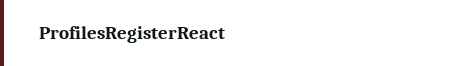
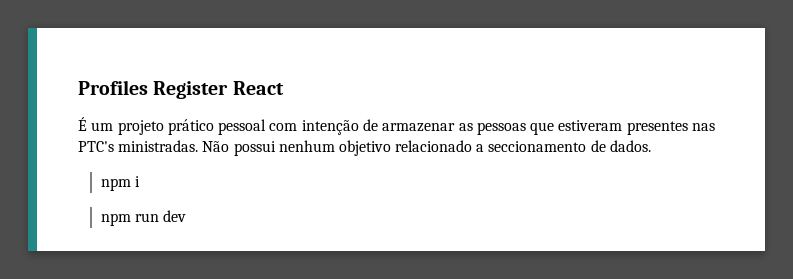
[39,26,225,43] ProfilesRegisterReact -> [78,80,284,99] [78,117,715,135] [78,140,651,156] [101,176,141,191] [101,210,187,226] Profiles Register React // É um projeto prático pessoal com intenção de armazenar as pessoas que estiveram presentes nas PTC's ministradas. Não possui nenhum objetivo relacionado a seccionamento de dados. // npm i // npm run dev

